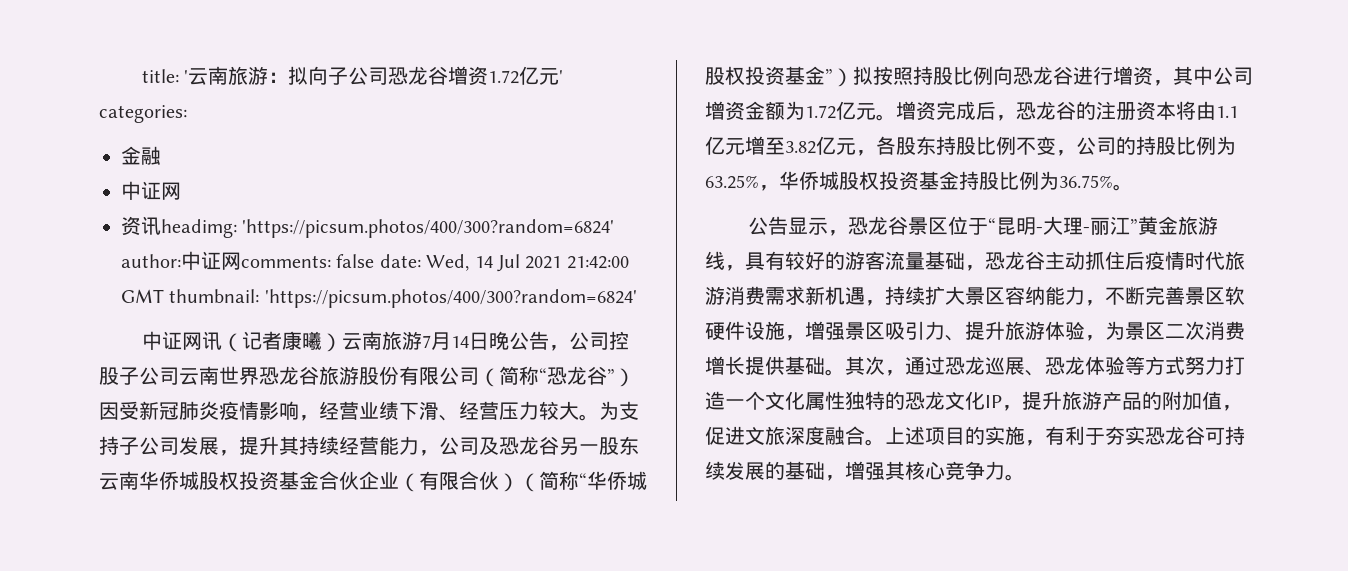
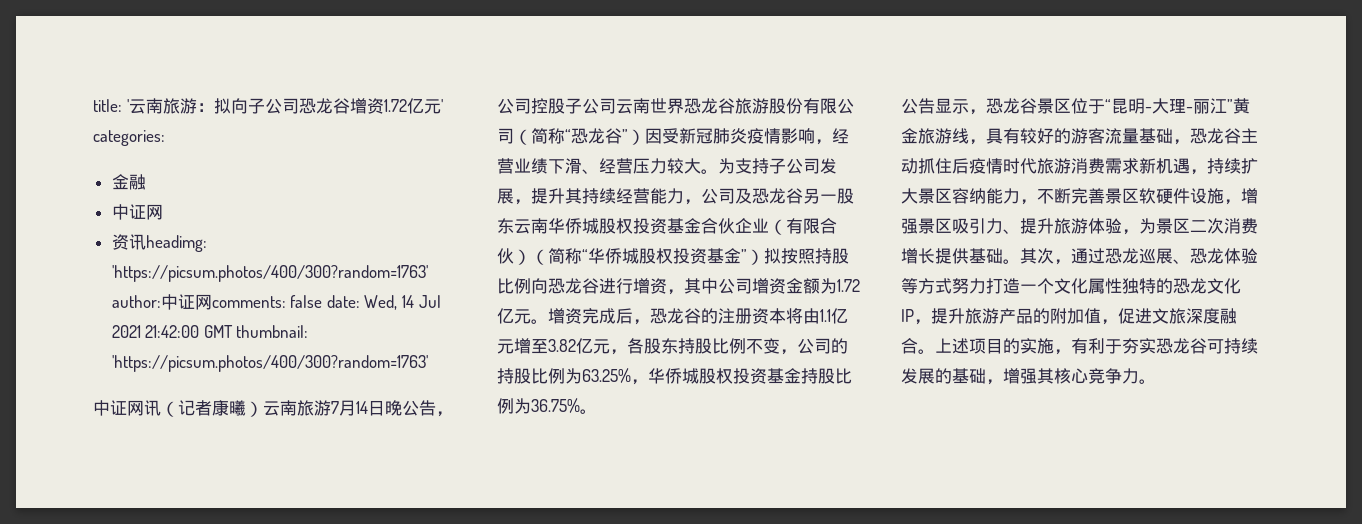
[242,219,615,238] 'https://picsum.photos/400/300?random=6824' -> [111,265,428,282] 'https://picsum.photos/400/300?random=1763'
[264,289,637,308] 'https://picsum.photos/400/300?random=6824' -> [111,355,428,372] 'https://picsum.photos/400/300?random=1763'

